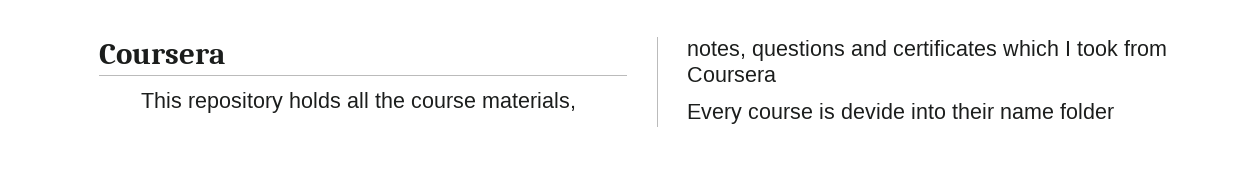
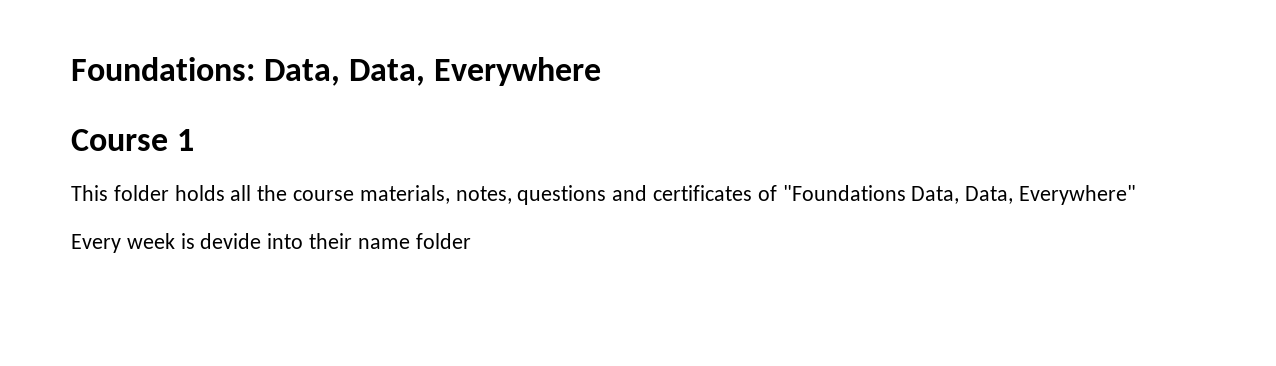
[99,44,225,64] Coursera -> [71,57,602,86] [71,129,195,151] Foundations: Data, Data, Everywhere // Course 1
[188,92,284,113] repository -> [113,185,169,201] folder
[1002,40,1167,56] [687,67,776,82] which I took from Coursera -> [757,185,1137,205] of "Foundations Data, Data, Everywhere"
[748,106,813,119] course -> [126,233,175,249] week

